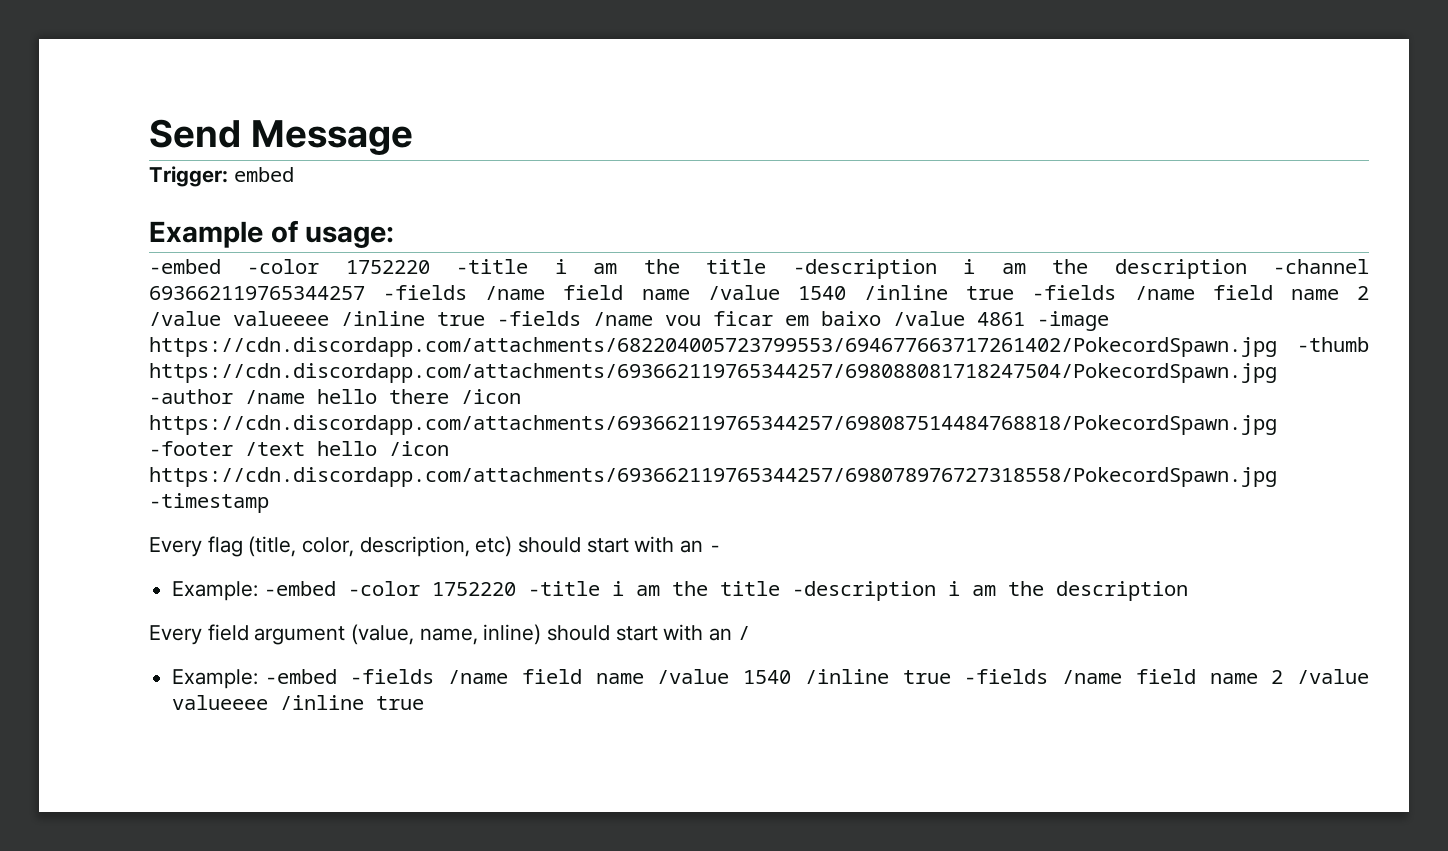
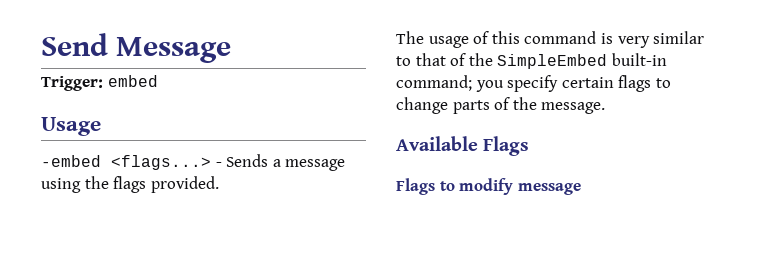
[149,220,395,248] [149,259,1369,279] [149,285,1370,300] [149,311,1109,331] [149,337,1369,357] [149,363,1277,383] [149,389,521,404] [149,415,1277,435] [149,441,449,456] [149,467,1277,487] [149,493,269,513] [149,536,721,557] [172,581,1188,601] [149,624,750,645] [172,669,1369,689] [172,695,425,710] Example of usage: // -embed -color 1752220 -title i am the title -description i am the description -channel 693662119765344257 -fields /name field name /value 1540 /inline true -fields /name field name 2 /value valueeee /inline true -fields /name vou ficar em baixo /value 4861 -image https://cdn.discordapp.com/attachments/682204005723799553/694677663717261402/PokecordSpawn.jpg -thumb https://cdn.discordapp.com/attachments/693662119765344257/698088081718247504/PokecordSpawn.jpg -author /name hello there /icon https://cdn.discordapp.com/attachments/693662119765344257/698087514484768818/PokecordSpawn.jpg -footer /text hello /icon https://cdn.discordapp.com/attachments/693662119765344257/698078976727318558/PokecordSpawn.jpg -timestamp // Every flag (title, color, description, etc) should start with an - // Example: -embed -color 1752220 -title i am the title -description i am the description // Every field argument (value, name, inline) should start with an / // Example: -embed -fields /name field name /value 1540 /inline true -fields /name field name 2 /value valueeee /inline true -> [41,117,101,136] [41,154,346,171] [41,176,219,193] [396,31,705,48] [396,53,667,69] [396,75,671,92] [396,97,606,114] [396,136,530,156] [396,178,581,195] Usage // -embed <flags...> - Sends a message using the flags provided. // The usage of this command is very similar to that of the SimpleEmbed built-in command; you specify certain flags to change parts of the message. // Available Flags // Flags to modify message

